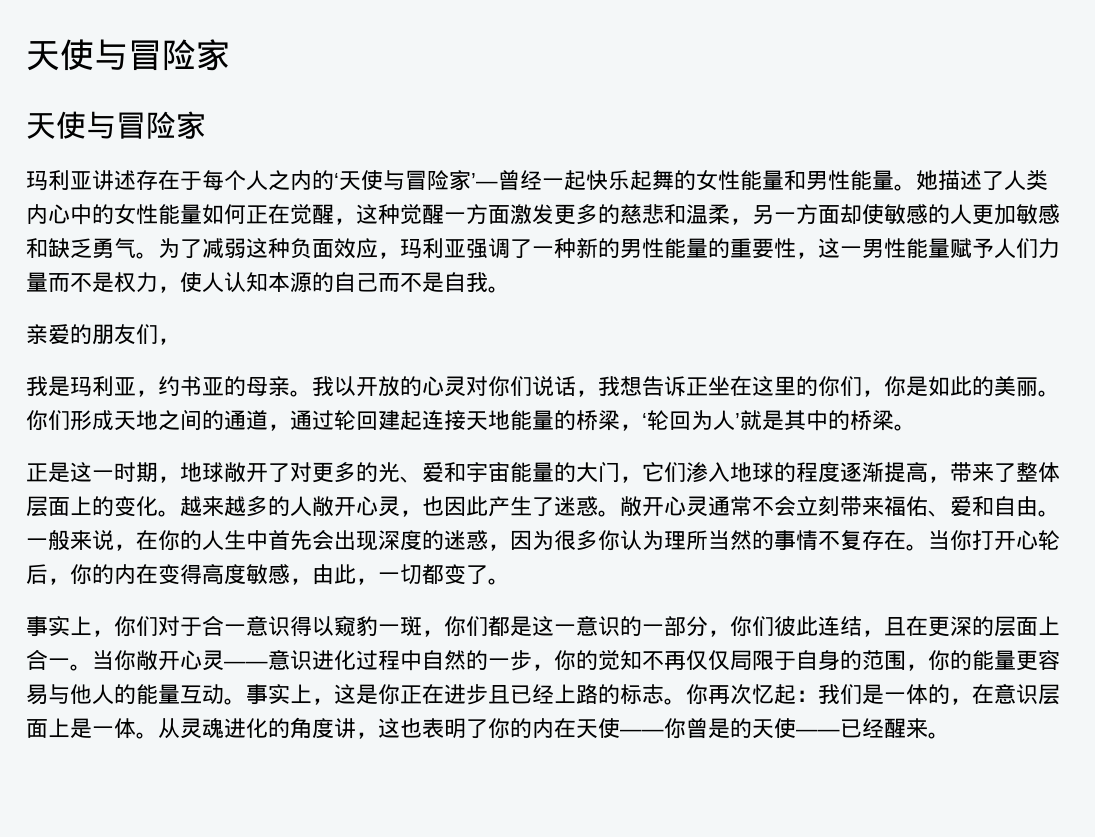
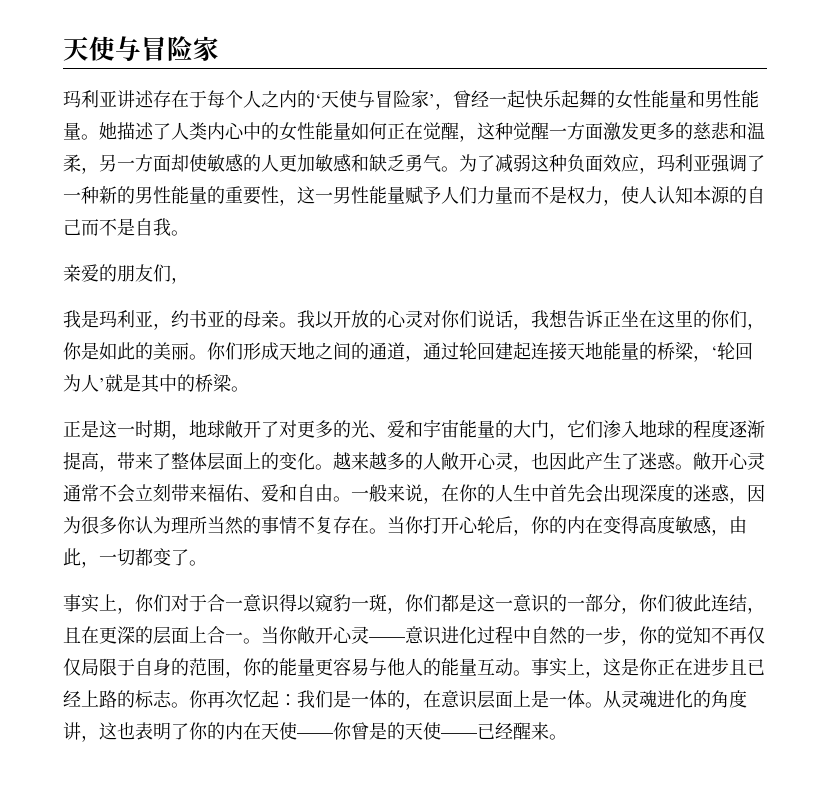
[26,39,230,71] [26,111,206,139] 天使与冒险家 // 天使与冒险家 -> [63,36,219,61] 天使与冒险家
[471,173,498,188] ’— -> [429,94,453,110] ’，

